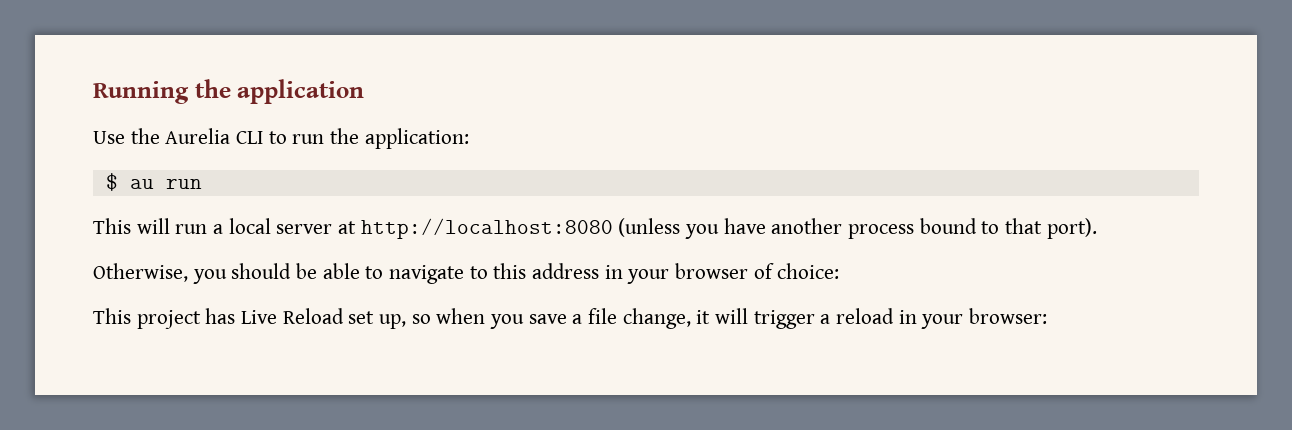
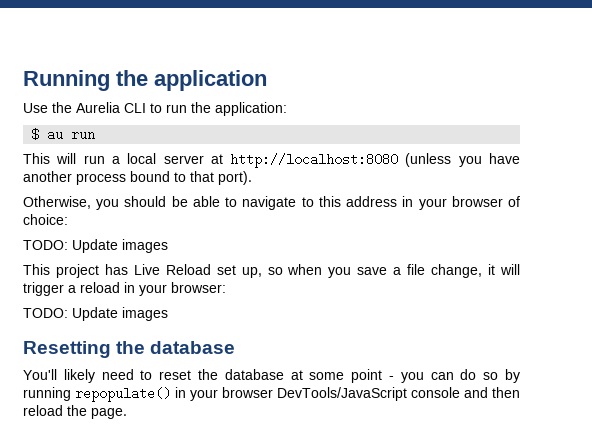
(840, 271) none -> [23,239,168,253] // TODO: Update images
(1048, 316) none -> [23,307,168,321] [23,341,236,358] [23,369,521,383] [23,387,520,402] [23,405,127,419] // TODO: Update images // Resetting the database // You'll likely need to reset the database at some point - you can do so by running repopulate() in your browser DevTools/JavaScript console and then reload the page.

